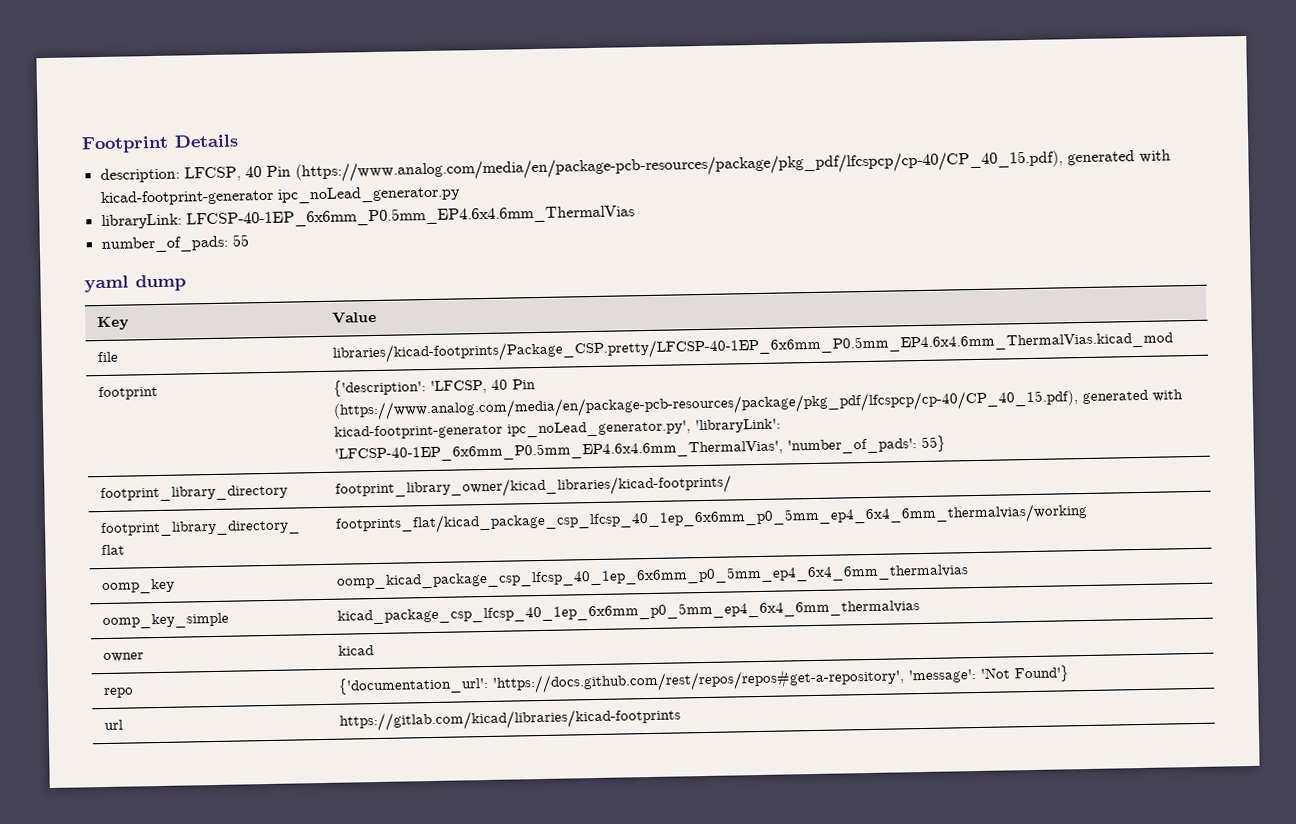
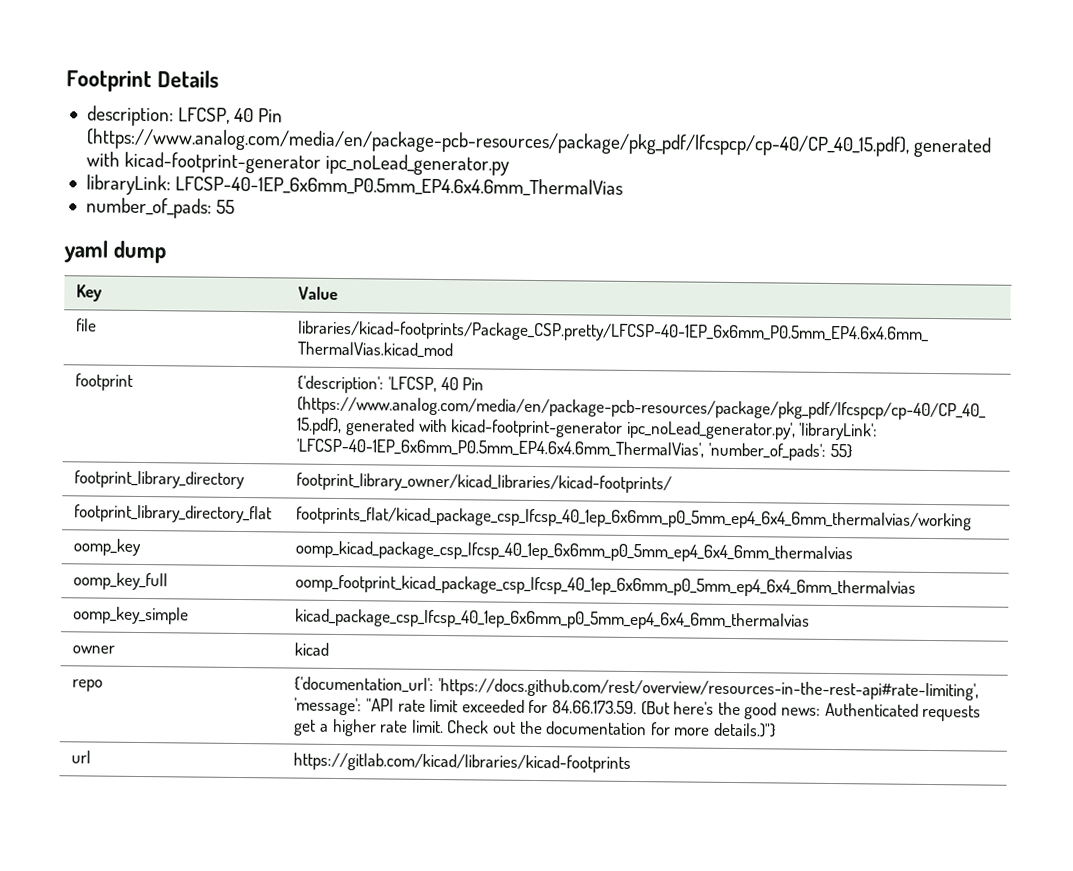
(970, 576) none -> [73,572,169,591] [295,574,917,598] // oomp_key_full | oomp_footprint_kicad_package_csp_lfcsp_40_1ep_6x6mm_p0_5mm_ep4_6x4_6mm_thermalvias
[492,665,1071,694] 'https://docs.github.com/rest/repos/repos#get-a-repository', 'message': 'Not Found'} -> [438,678,980,701] [294,697,982,722] [293,718,777,738] 'https://docs.github.com/rest/overview/resources-in-the-rest-api#rate-limiting', 'message': "API rate limit exceeded for 84.66.173.59. (But here's the good news: Authenticated requests get a higher rate limit. Check out the documentation for more details.)"}

